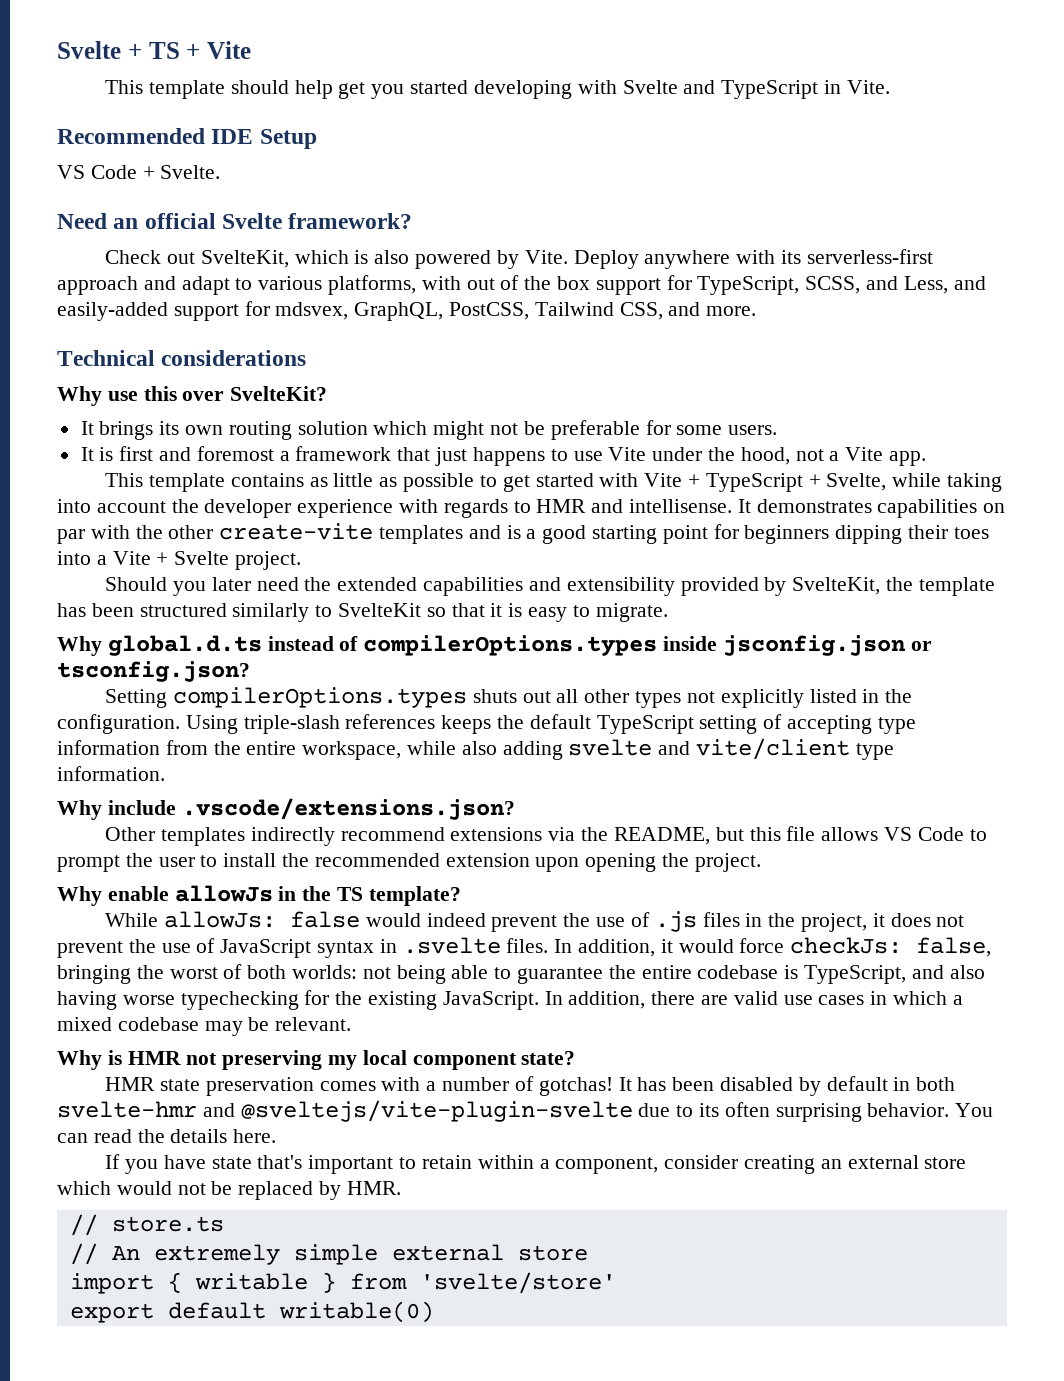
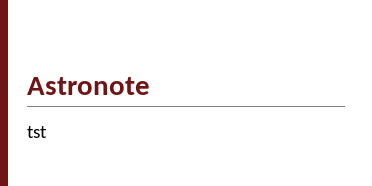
[57,41,251,59] [105,80,890,99] [57,128,317,149] [57,165,221,179] [57,213,413,229] [105,249,933,269] [57,275,986,295] [57,301,757,321] [57,350,307,366] [57,386,328,406] [80,420,778,440] [80,446,926,466] [105,473,1002,492] [57,499,1006,518] [57,523,989,544] [57,551,302,570] [105,577,995,596] [57,603,668,622] [57,635,932,656] [57,661,250,682] [105,687,913,708] [57,714,916,734] [57,738,894,760] [57,766,165,781] [57,798,515,820] [105,826,987,846] [57,853,761,872] [57,885,461,906] [105,911,965,932] [57,937,992,958] [57,964,985,984] [57,990,963,1010] [57,1017,352,1036] [57,1050,576,1070] [105,1076,956,1096] [57,1100,994,1122] [57,1129,277,1143] [105,1154,967,1174] [57,1181,401,1200] [69,1214,224,1236] [69,1243,588,1265] [69,1272,616,1294] [69,1301,434,1323] Svelte + TS + Vite // This template should help get you started developing with Svelte and TypeScript in Vite. // Recommended IDE Setup // VS Code + Svelte. // Need an official Svelte framework? // Check out SvelteKit, which is also powered by Vite. Deploy anywhere with its serverless-first approach and adapt to various platforms, with out of the box support for TypeScript, SCSS, and Less, and easily-added support for mdsvex, GraphQL, PostCSS, Tailwind CSS, and more. // Technical considerations // Why use this over SvelteKit? // It brings its own routing solution which might not be preferable for some users. // It is first and foremost a framework that just happens to use Vite under the hood, not a Vite app. // This template contains as little as possible to get started with Vite + TypeScript + Svelte, while taking into account the developer experience with regards to HMR and intellisense. It demonstrates capabilities on par with the other create-vite templates and is a good starting point for beginners dipping their toes into a Vite + Svelte project. // Should you later need the extended capabilities and extensibility provided by SvelteKit, the template has been structured similarly to SvelteKit so that it is easy to migrate. // Why global.d.ts instead of compilerOptions.types inside jsconfig.json or tsconfig.json? // Setting compilerOptions.types shuts out all other types not explicitly listed in the configuration. Using triple-slash references keeps the default TypeScript setting of accepting type information from the entire workspace, while also adding svelte and vite/client type information. // Why include .vscode/extensions.json? // Other templates indirectly recommend extensions via the README, but this file allows VS Code to prompt the user to install the recommended extension upon opening the project. // Why enable allowJs in the TS template? // While allowJs: false would indeed prevent the use of .js files in the project, it does not prevent the use of JavaScript syntax in .svelte files. In addition, it would force checkJs: false, bringing the worst of both worlds: not being able to guarantee the entire codebase is TypeScript, and also having worse typechecking for the existing JavaScript. In addition, there are valid use cases in which a mixed codebase may be relevant. // Why is HMR not preserving my local component state? // HMR state preservation comes with a number of gotchas! It has been disabled by default in both svelte-hmr and @sveltejs/vite-plugin-svelte due to its often surprising behavior. You can read the details here. // If you have state that's important to retain within a component, consider creating an external store which would not be replaced by HMR. // // store.ts // // An extremely simple external store // import { writable } from 'svelte/store' // export default writable(0) -> [27,77,150,95] [27,126,47,138] Astronote // tst

